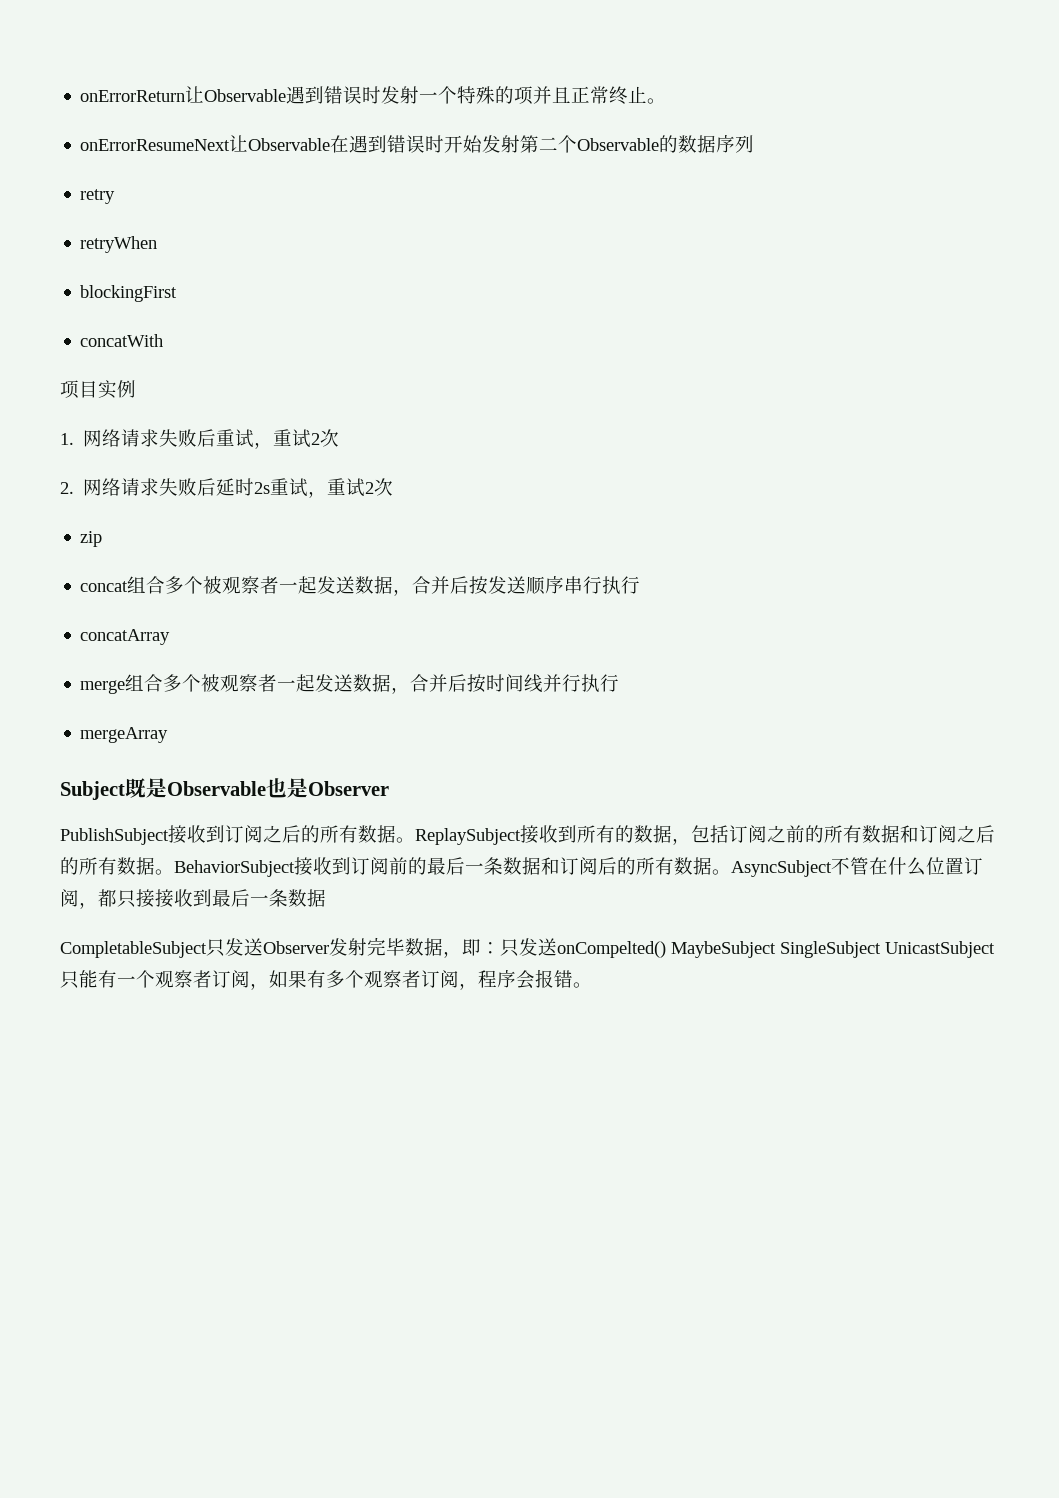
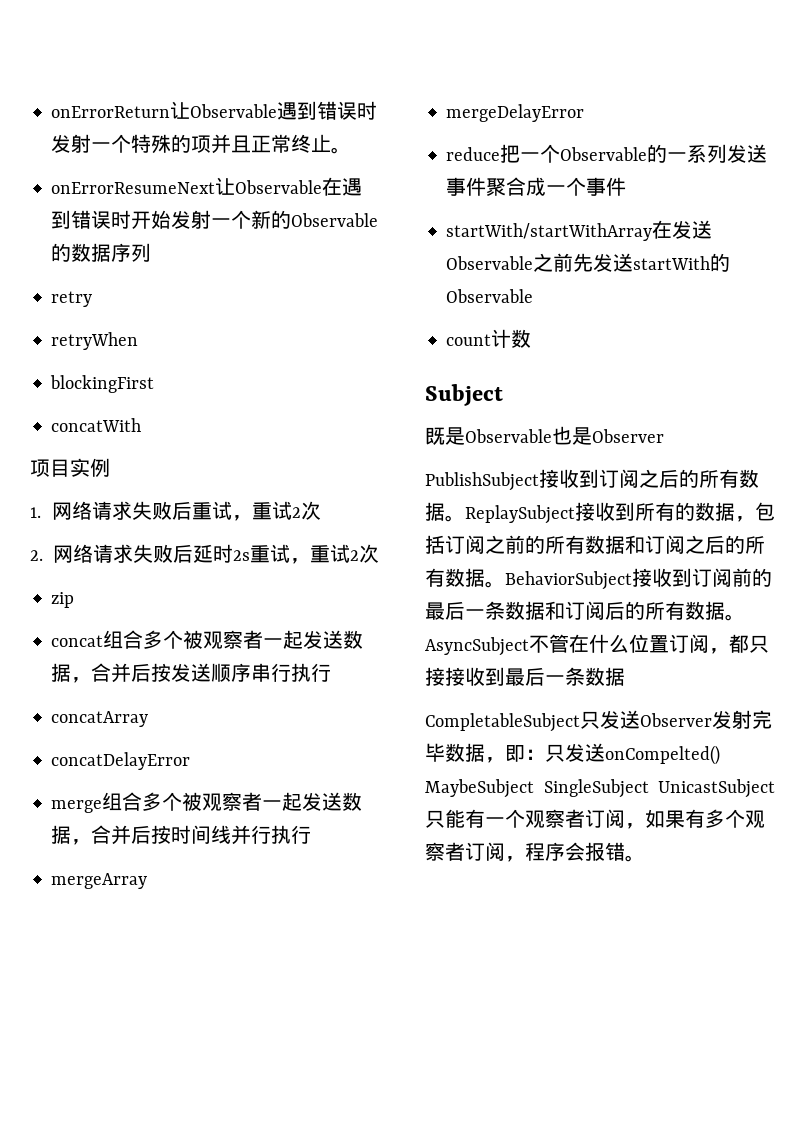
[520,135,578,153] 第二个 -> [211,210,292,229] 一个新的
(171, 637) none -> [51,752,191,770] // concatDelayError
(169, 735) none -> [446,104,585,122] [446,144,768,163] [446,177,627,196] [446,220,713,241] [446,253,731,272] [446,289,534,303] [446,329,532,348] // mergeDelayError // reduce把一个Observable的一系列发送事件聚合成一个事件 // startWith/startWithArray在发送Observable之前先发送startWith的Observable // count计数
(125, 790) none -> (503, 395) //

